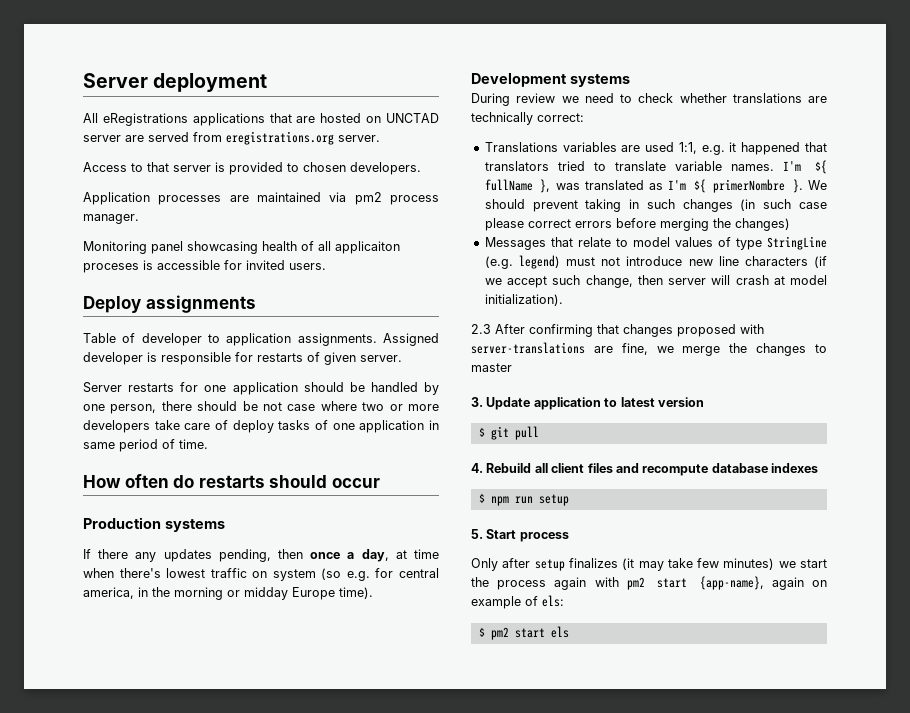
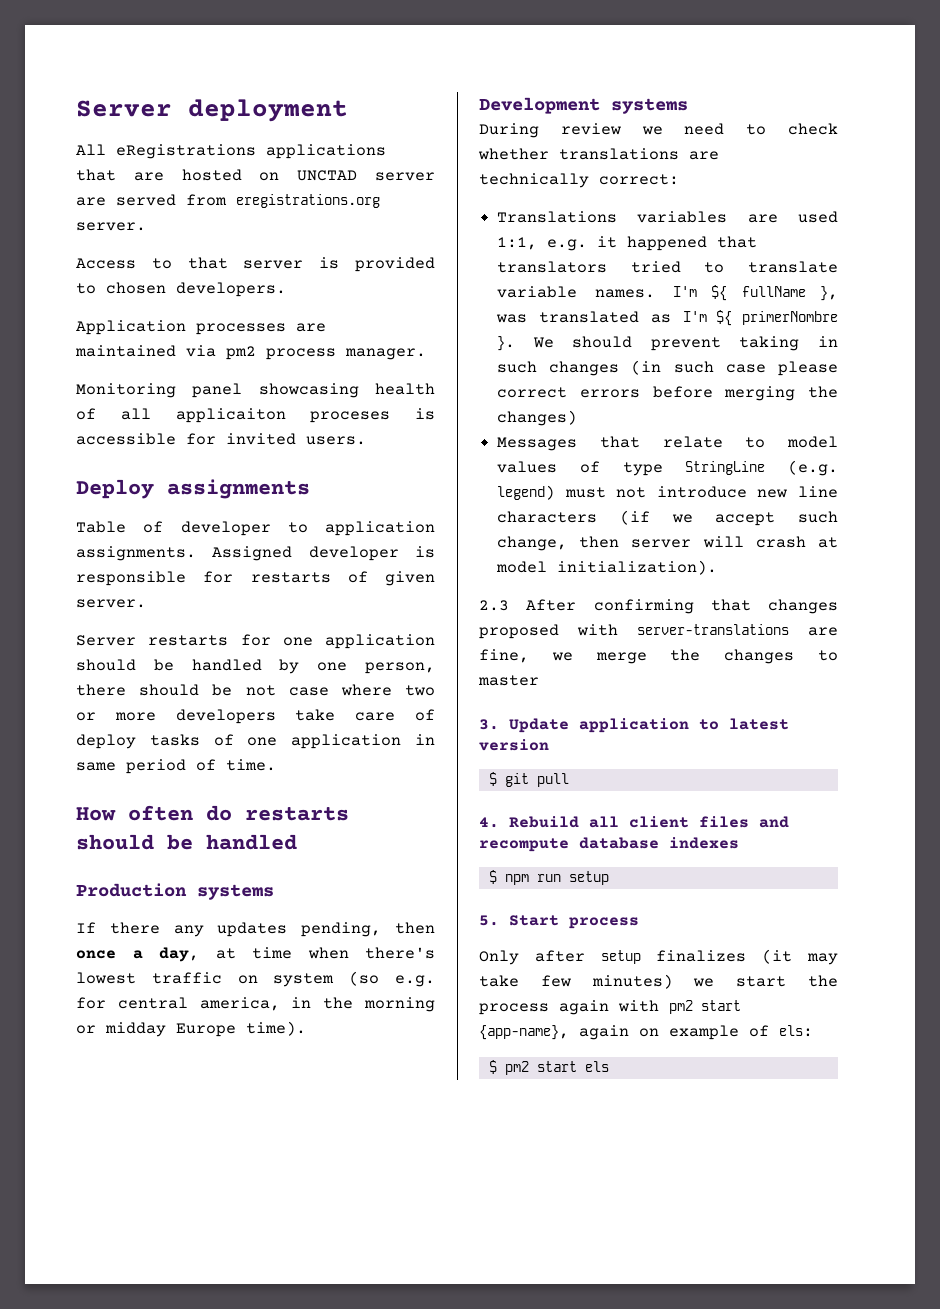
[331,478,380,488] occur -> [167,834,297,850] be handled

